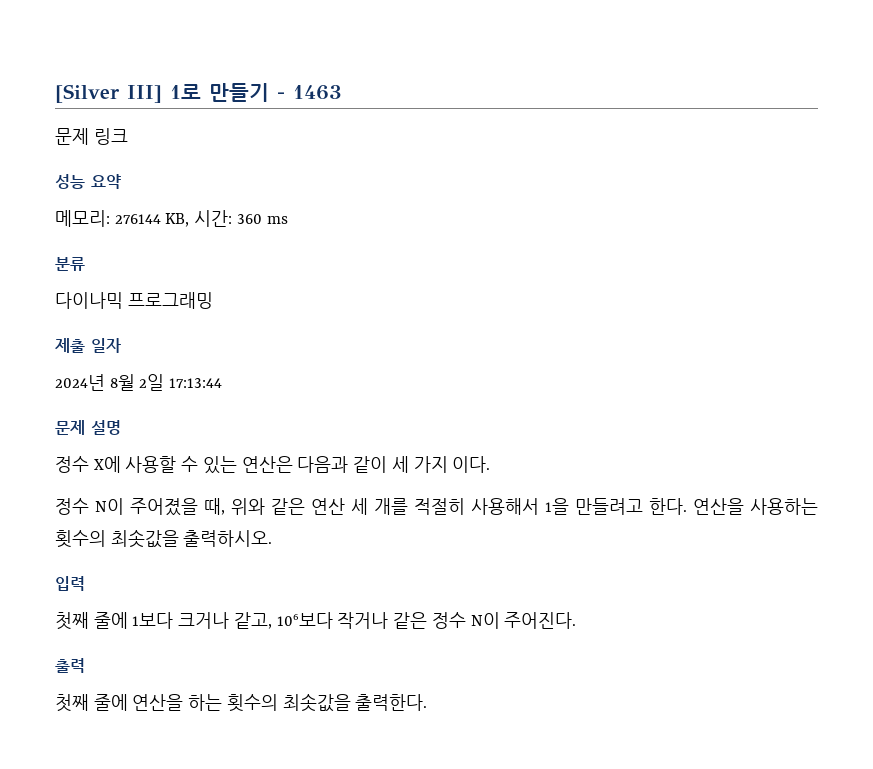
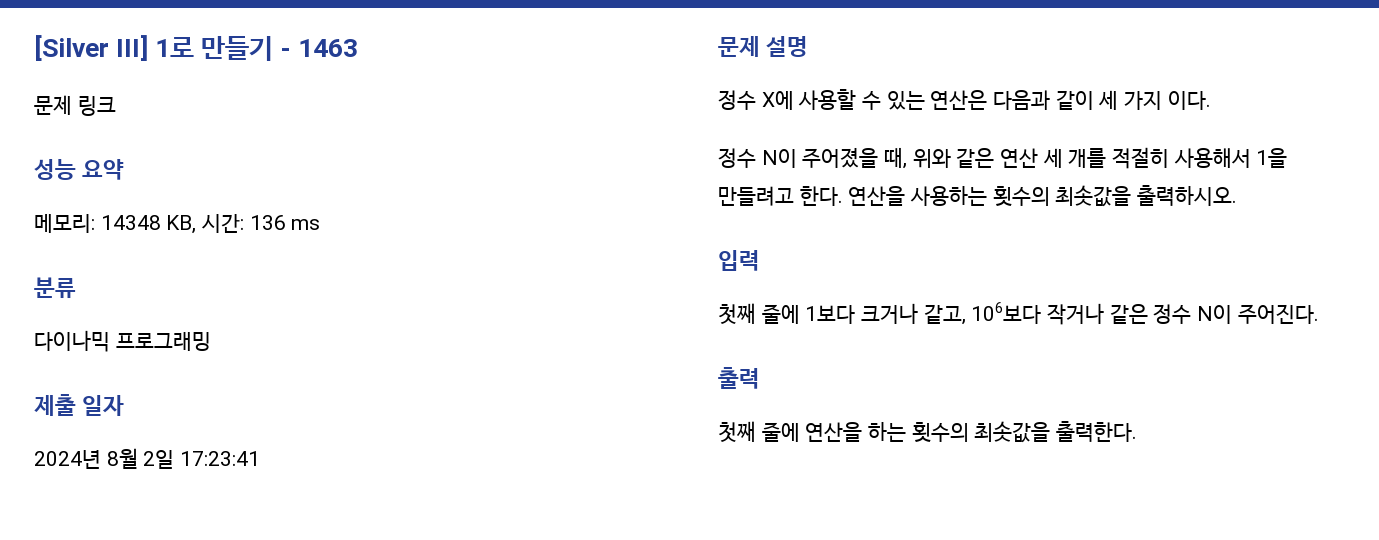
[114,214,161,224] 276144 -> [100,215,161,230] 14348
[236,214,262,224] 360 -> [249,215,286,230] 136
[169,378,223,388] 17:13:44 -> [180,451,261,466] 17:23:41

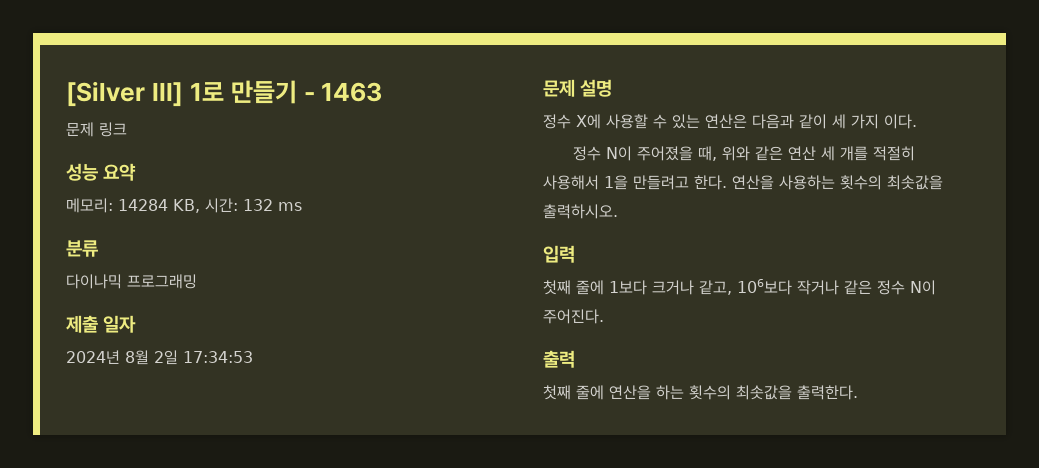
[100,215,161,230] 14348 -> [118,199,168,211] 14284
[249,215,286,230] 136 -> [243,199,273,211] 132
[180,451,261,466] 17:23:41 -> [183,351,253,363] 17:34:53

